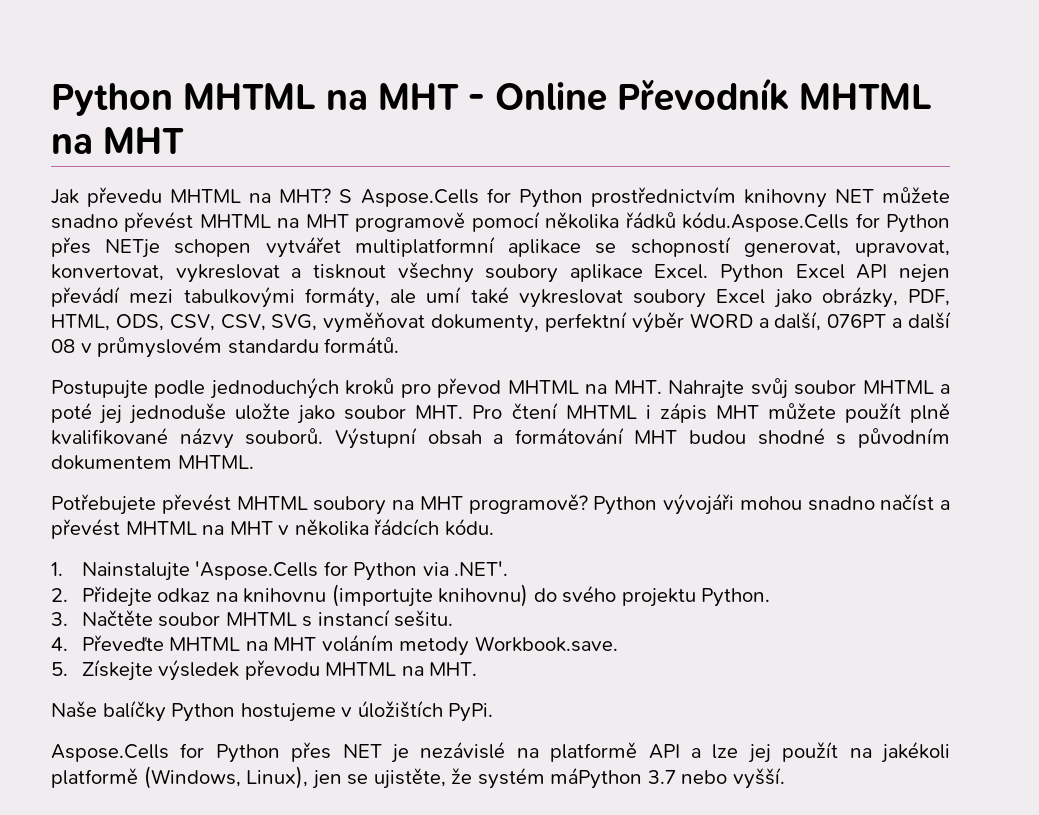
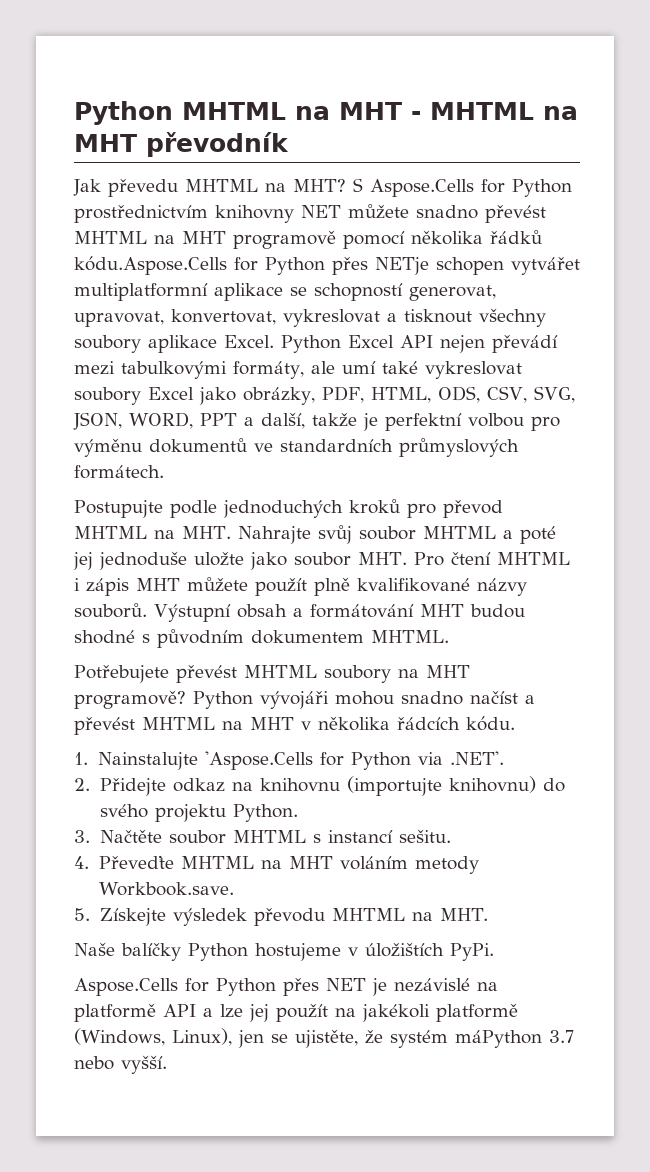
[495,77,932,111] [51,127,184,154] Online Převodník MHTML na MHT -> [430,102,578,120] [74,132,289,157] MHTML na MHT převodník
[220,311,952,333] [51,336,400,358] CSV, SVG, vyměňovat dokumenty, perfektní výběr WORD a další, 076PT a další 08 v průmyslovém standardu formátů. -> [533,386,575,403] [73,412,560,431] [74,438,519,457] [74,465,164,479] SVG, JSON, WORD, PPT a další, takže je perfektní volbou pro výměnu dokumentů ve standardních průmyslových formátech.

